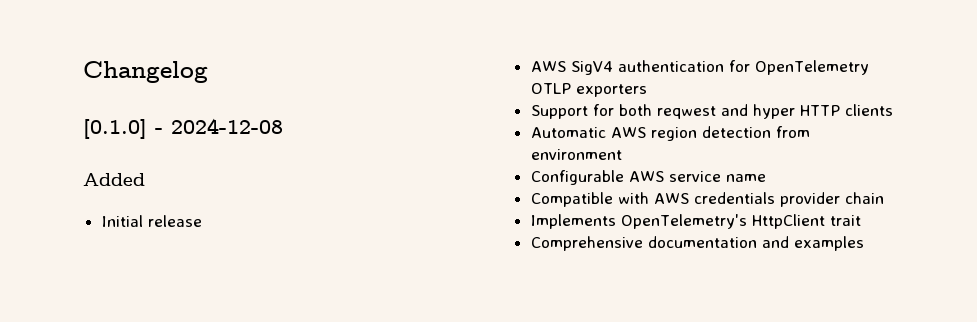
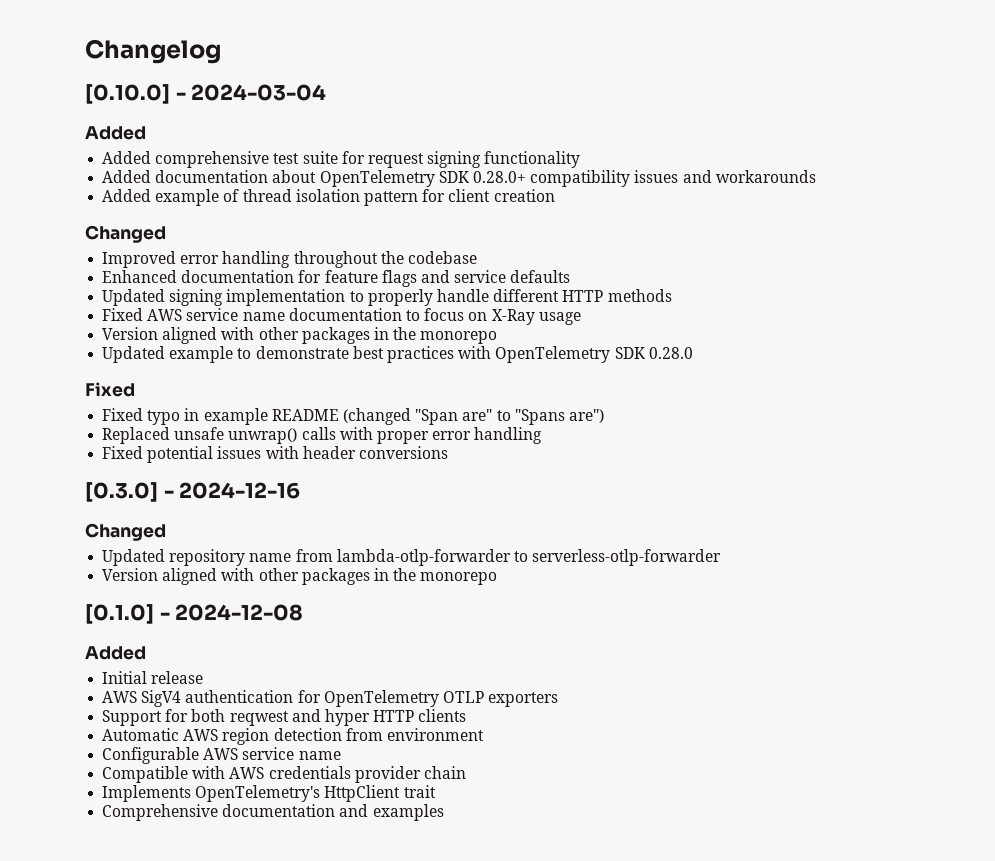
(208, 72) none -> [85,84,327,104] [85,126,146,140] [102,151,581,168] [102,170,816,187] [102,189,555,206] [85,225,166,243] [102,251,477,268] [102,270,571,287] [102,289,672,306] [102,308,581,325] [102,327,498,344] [102,346,693,363] [85,382,135,397] [102,408,604,425] [102,427,543,444] [102,446,448,463] [85,482,301,502] [85,523,166,541] [102,549,722,566] [102,568,498,585] // [0.10.0] - 2024-03-04 // Added // Added comprehensive test suite for request signing functionality // Added documentation about OpenTelemetry SDK 0.28.0+ compatibility issues and workarounds // Added example of thread isolation pattern for client creation // Changed // Improved error handling throughout the codebase // Enhanced documentation for feature flags and service defaults // Updated signing implementation to properly handle different HTTP methods // Fixed AWS service name documentation to focus on X-Ray usage // Version aligned with other packages in the monorepo // Updated example to demonstrate best practices with OpenTelemetry SDK 0.28.0 // Fixed // Fixed typo in example README (changed "Span are" to "Spans are") // Replaced unsafe unwrap() calls with proper error handling // Fixed potential issues with header conversions // [0.3.0] - 2024-12-16 // Changed // Updated repository name from lambda-otlp-forwarder to serverless-otlp-forwarder // Version aligned with other packages in the monorepo

